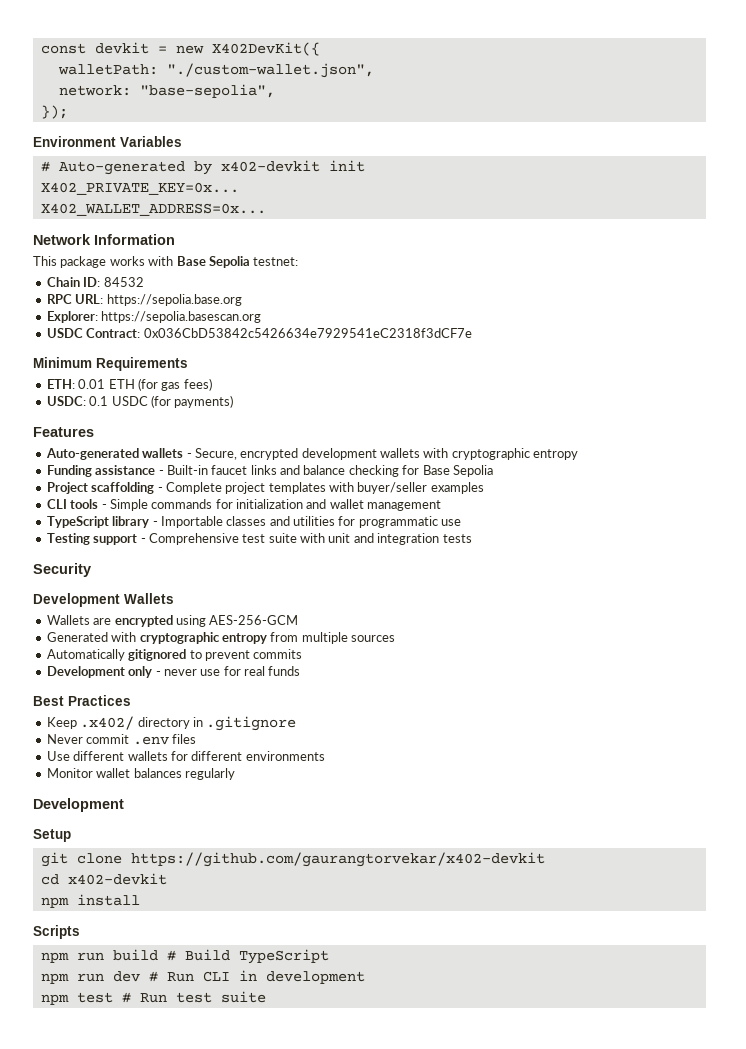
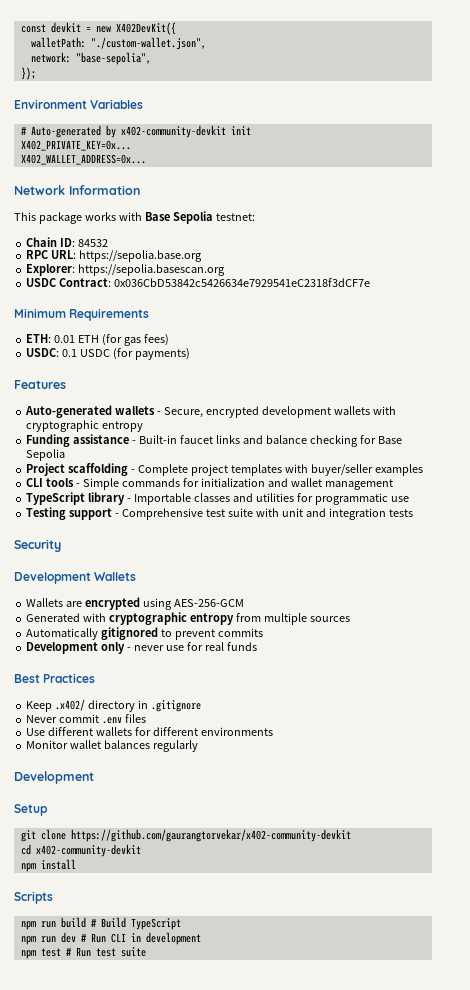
[220,160,320,172] x402-devkit -> [120,125,226,138] x402-community-devkit
[130,852,545,867] https://github.com/gaurangtorvekar/x402-devkit -> [70,829,351,842] https://github.com/gaurangtorvekar/x402-community-devkit
[67,873,167,885] x402-devkit -> [35,844,141,857] x402-community-devkit

